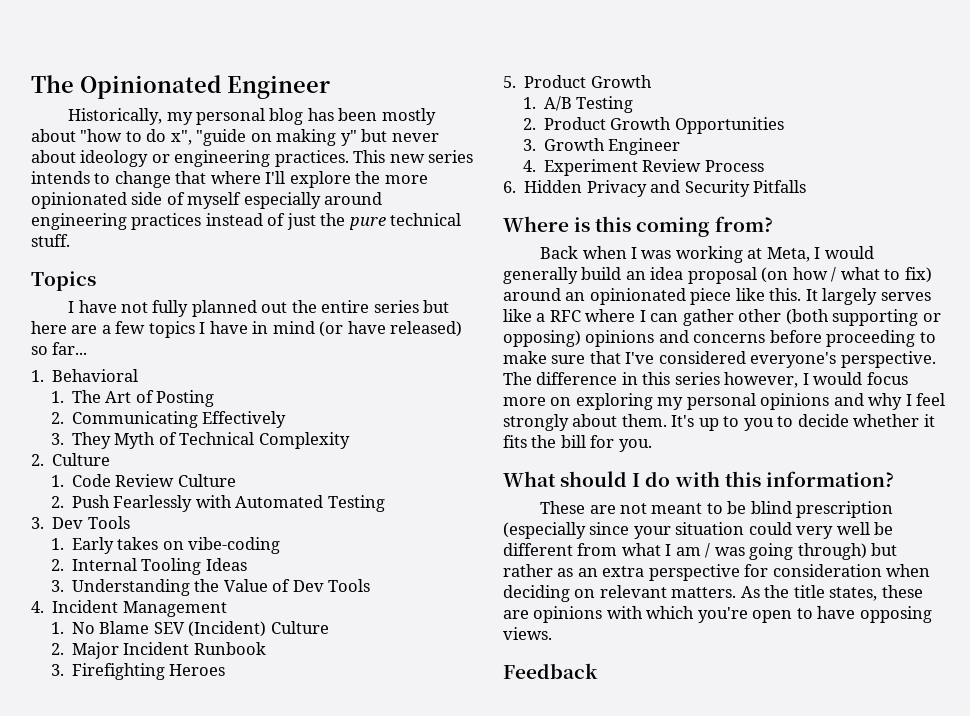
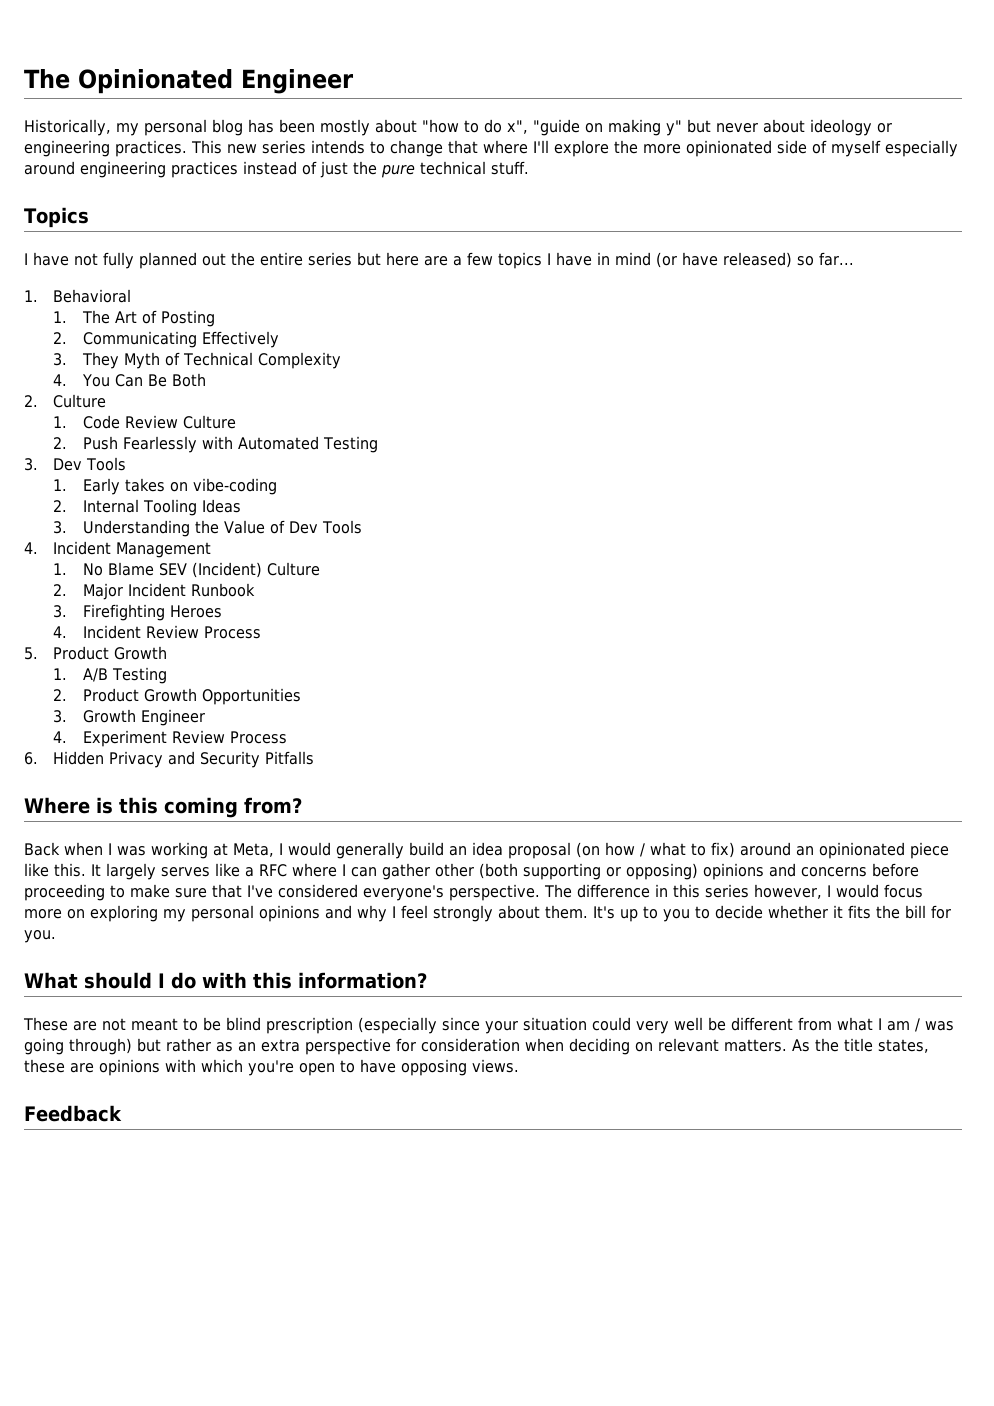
(350, 440) none -> [53,373,206,387] // 4. You Can Be Both
(226, 670) none -> [53,625,261,639] // 4. Incident Review Process

